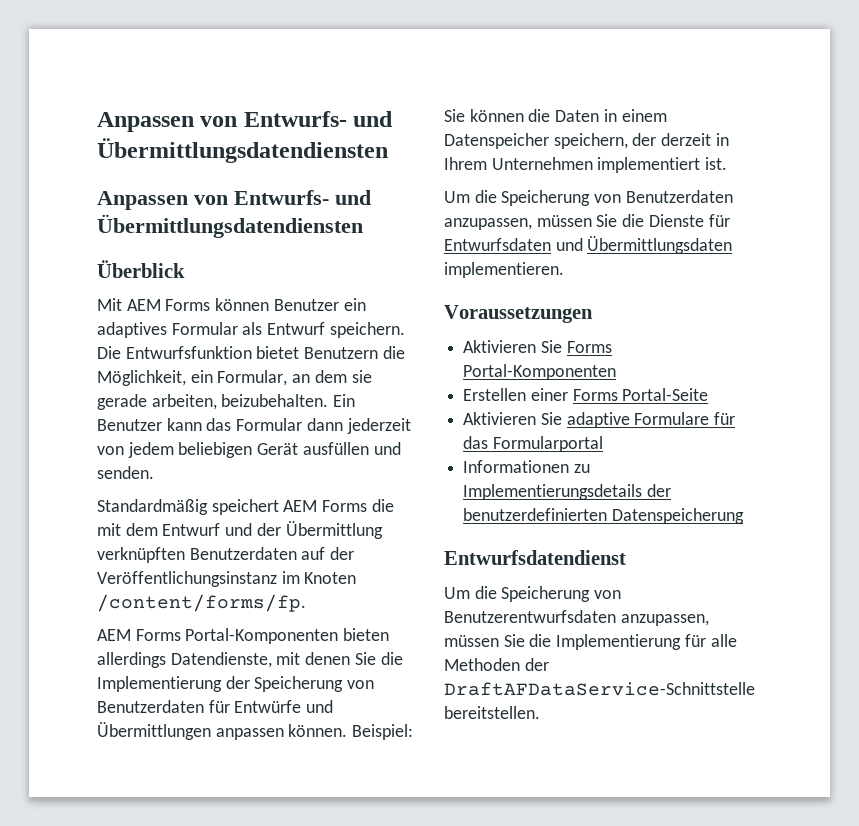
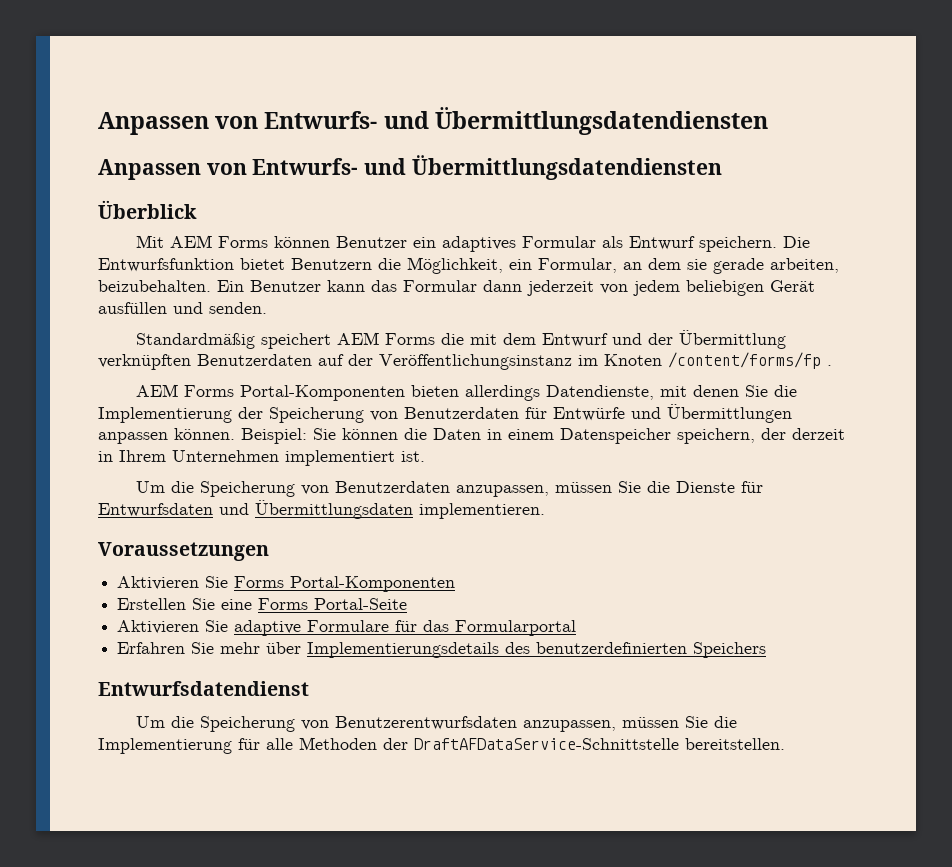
[97,594,306,612] /content/forms/fp. -> [668,352,832,369] /content/forms/fp .
[530,388,568,401] einer -> [192,598,253,610] Sie eine
[463,460,590,473] [463,484,671,500] [463,508,744,524] Informationen zu Implementierungsdetails der benutzerdefinierten Datenspeicherung -> [117,642,767,658] Erfahren Sie mehr über Implementierungsdetails des benutzerdefinierten Speichers

